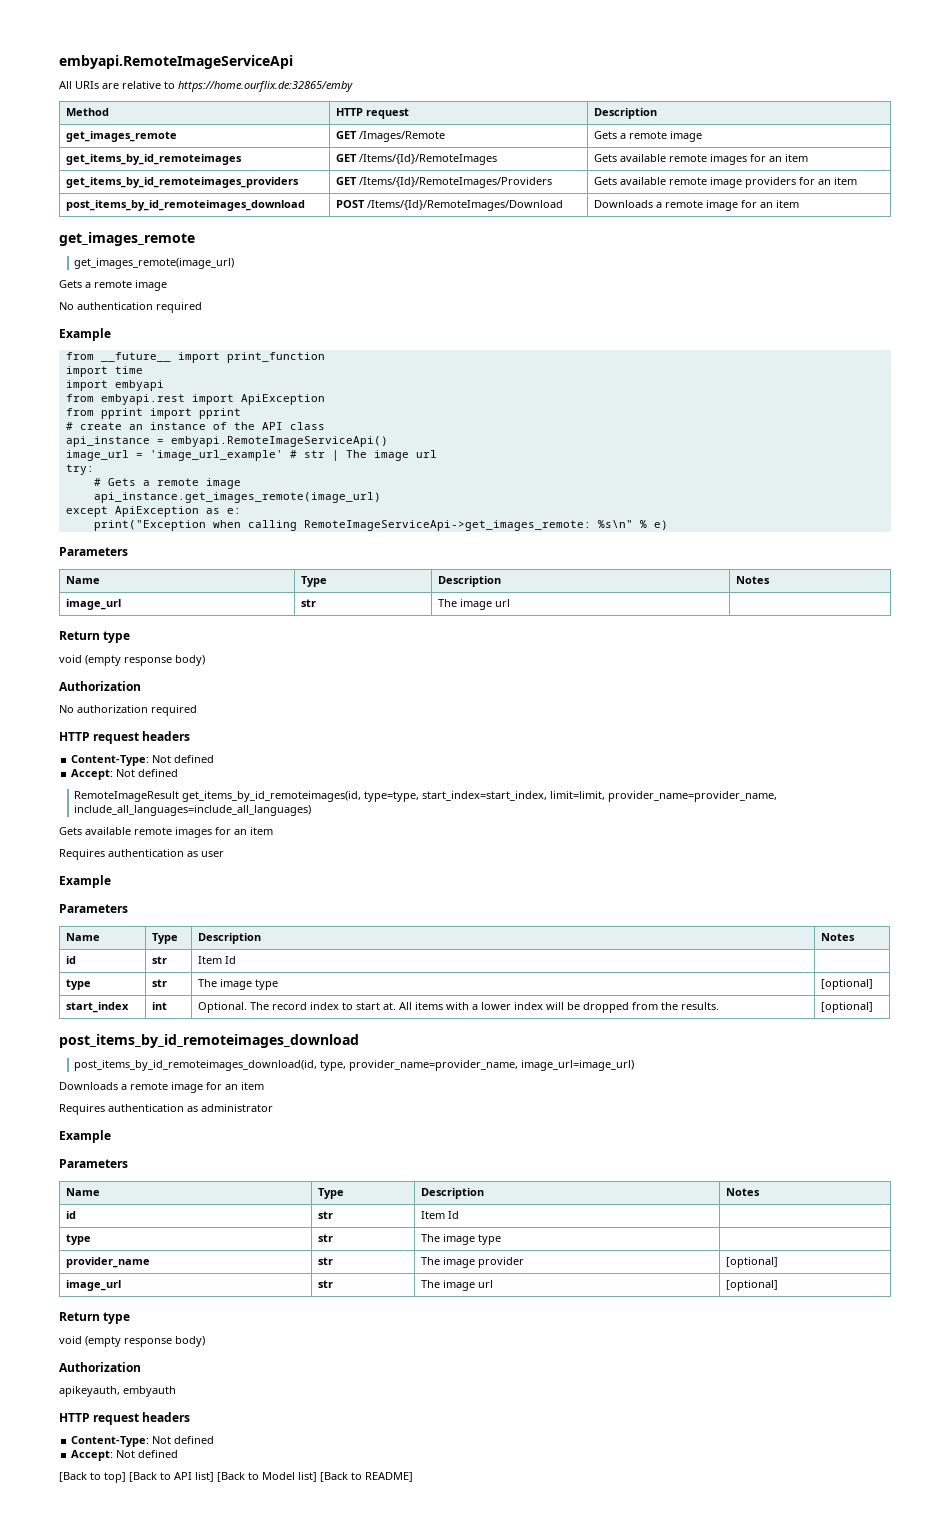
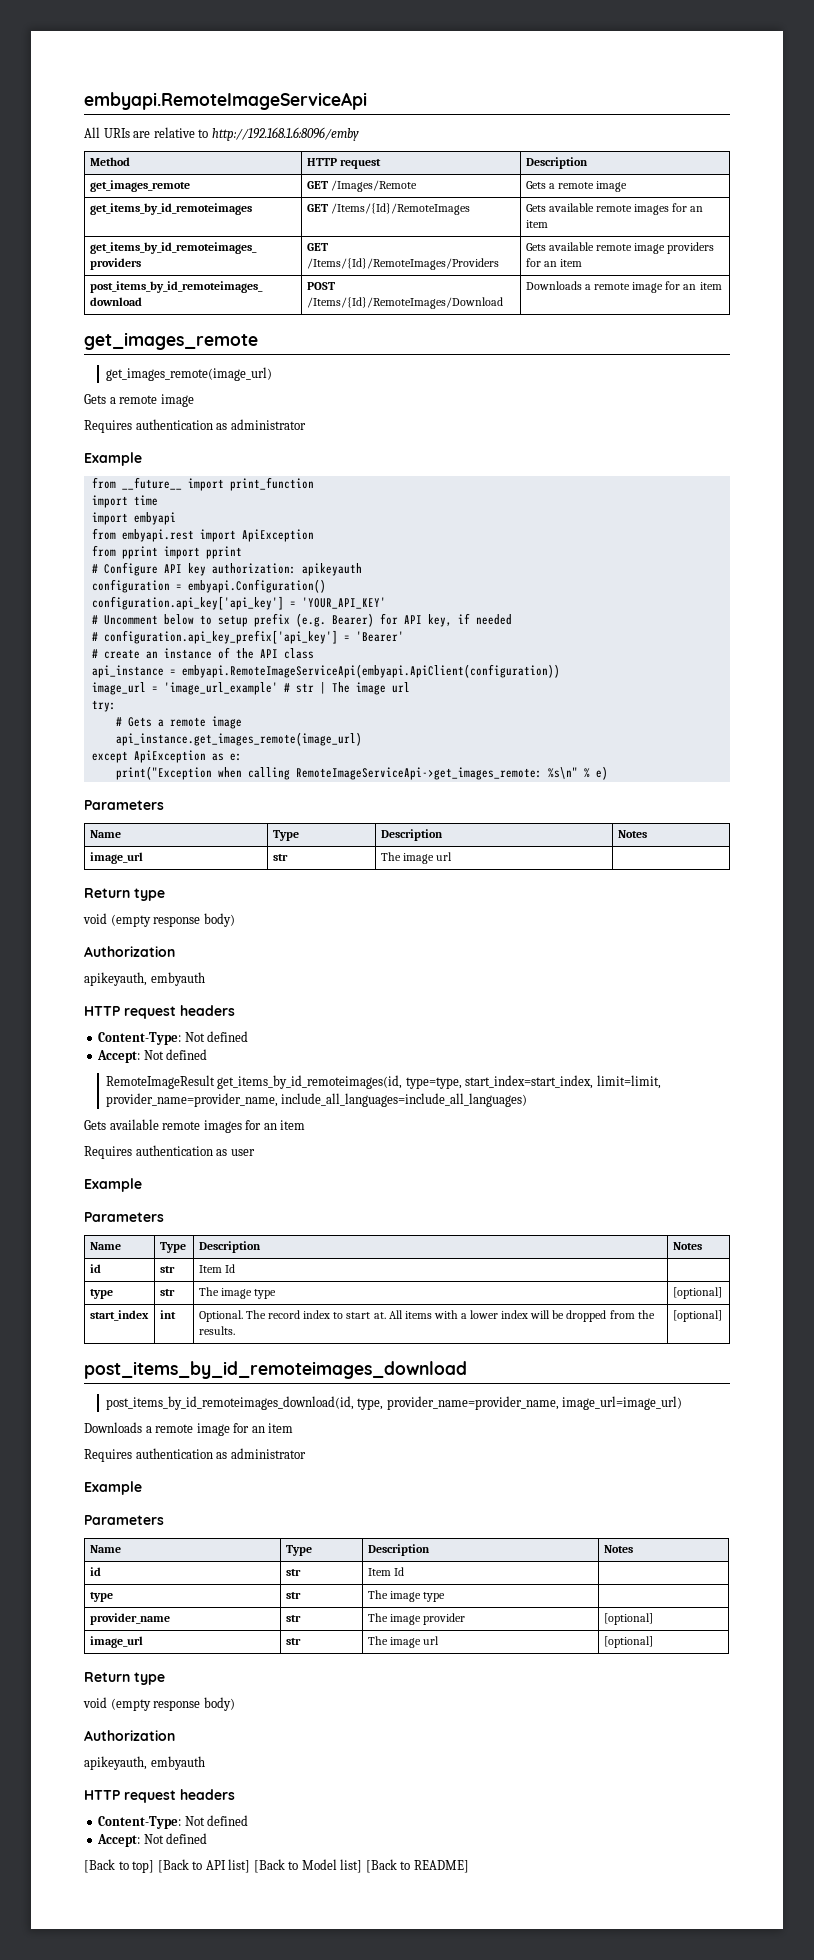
[178,81,353,92] https://home.ourflix.de:32865/emby -> [211,127,359,141] http://192.168.1.6:8096/emby
[59,302,202,313] No authentication required -> [84,419,306,433] Requires authentication as administrator
(241, 413) none -> [91,562,362,576] [91,579,326,593] [91,596,386,610] [91,613,512,627] [91,630,404,644] // # Configure API key authorization: apikeyauth // configuration = embyapi.Configuration() // configuration.api_key['api_key'] = 'YOUR_API_KEY' // # Uncomment below to setup prefix (e.g. Bearer) for API key, if needed // # configuration.api_key_prefix['api_key'] = 'Bearer'
[170,436,388,447] embyapi.RemoteImageServiceApi() -> [181,664,560,678] embyapi.RemoteImageServiceApi(embyapi.ApiClient(configuration))
[59,705,197,716] No authorization required -> [84,972,205,986] apikeyauth, embyauth

